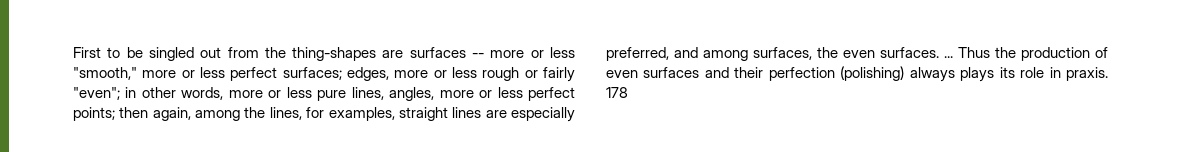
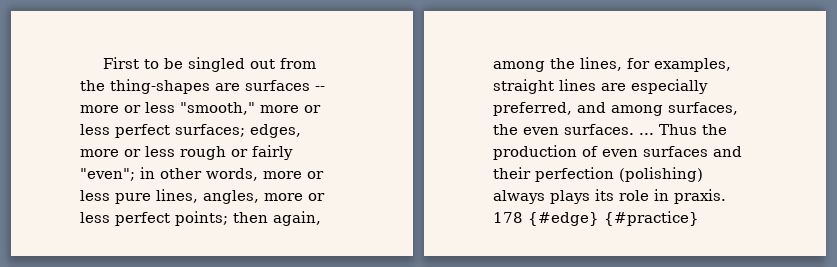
(628, 92) none -> [528,211,699,226] {#edge} {#practice}

